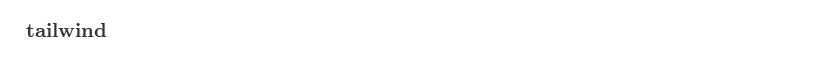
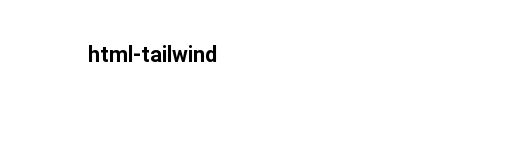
[26,23,107,37] tailwind -> [88,45,217,62] html-tailwind

